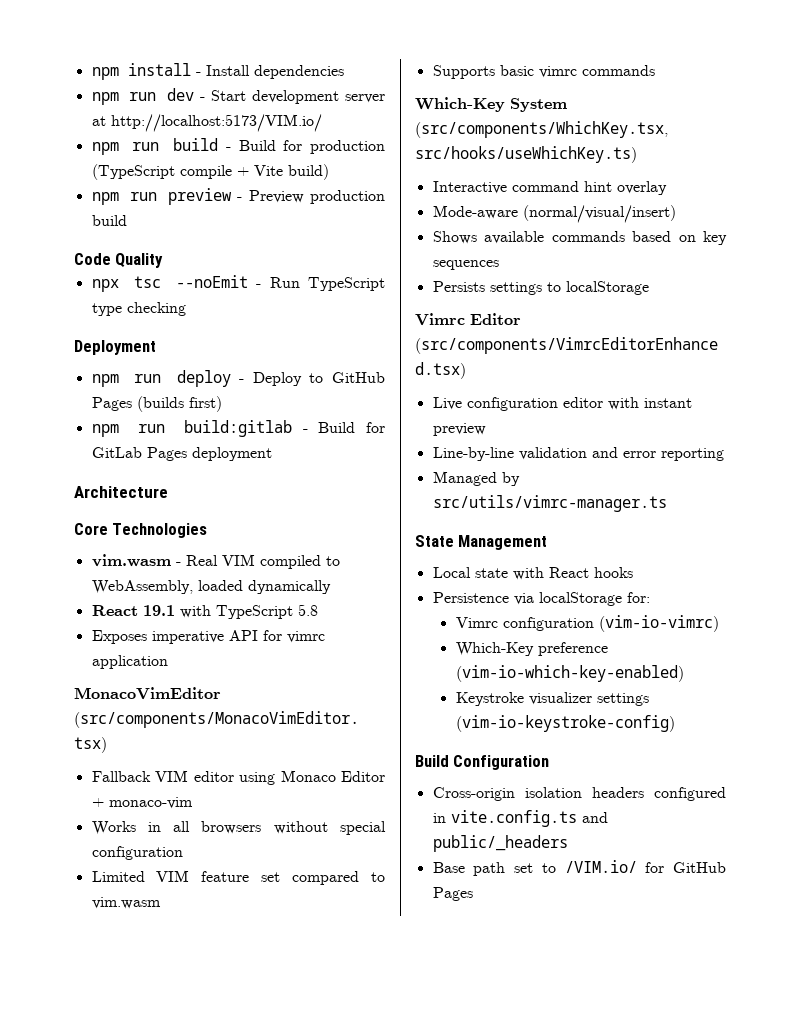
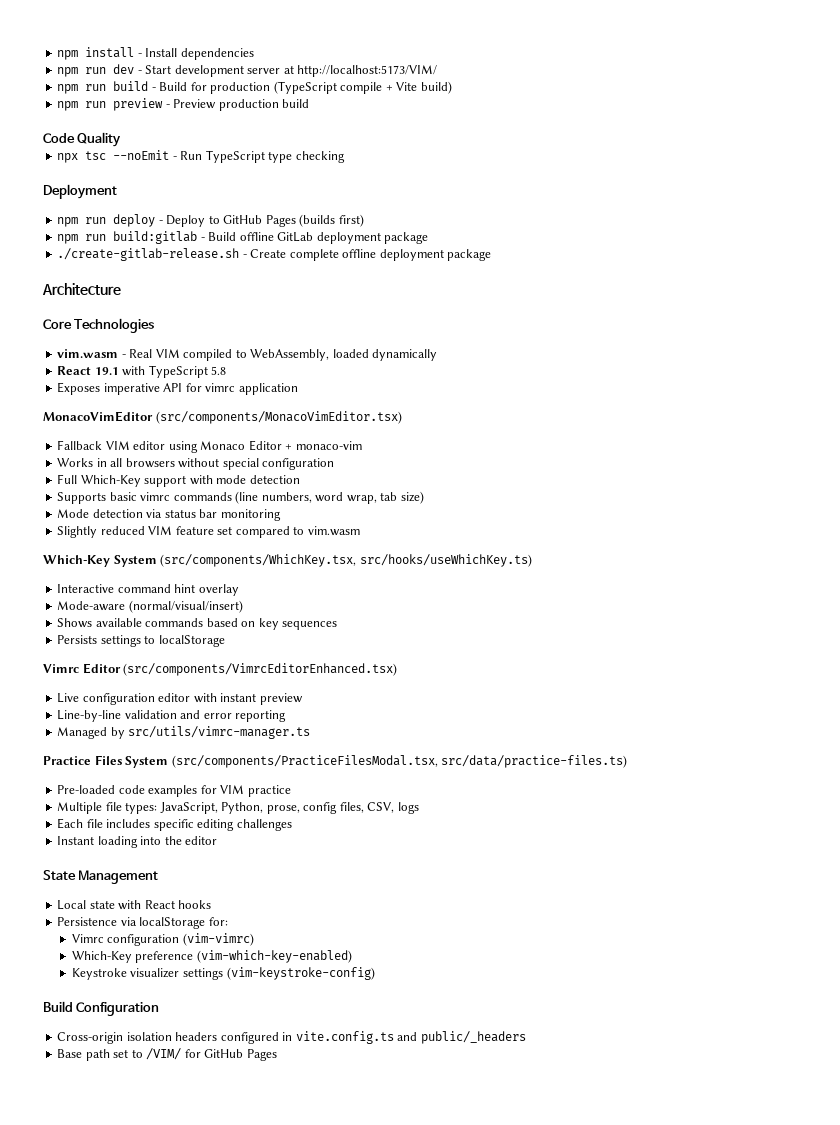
[110,114,322,132] http://localhost:5173/VIM.io/ -> [297,65,438,77] http://localhost:5173/VIM/
[366,422,385,433] [91,447,272,461] for GitLab Pages deployment -> [239,232,429,244] [57,248,492,261] offline GitLab deployment package // ./create-gitlab-release.sh - Create complete offline deployment package
[91,871,145,882] Limited -> [57,474,300,487] [57,491,424,504] [57,509,281,521] [57,526,145,538] Full Which-Key support with mode detection // Supports basic vimrc commands (line numbers, word wrap, tab size) // Mode detection via status bar monitoring // Slightly reduced
[432,65,655,79] // Supports basic vimrc commands -> (360, 531) none
(667, 503) none -> [43,755,628,768] [57,785,291,797] [57,802,419,814] [57,818,292,831] [57,836,218,848] // Practice Files System (src/components/PracticeFilesModal.tsx, src/data/practice-files.ts) // Pre-loaded code examples for VIM practice // Multiple file types: JavaScript, Python, prose, config files, CSV, logs // Each file includes specific editing challenges // Instant loading into the editor
[598,615,719,632] (vim-io-vimrc) -> [182,933,254,946] (vim-vimrc)
[455,665,684,682] (vim-io-which-key-enabled) -> [196,950,352,963] (vim-which-key-enabled)
[455,715,675,732] (vim-io-keystroke-config) -> [226,967,375,980] (vim-keystroke-config)
[564,860,637,873] /VIM.io/ -> [146,1048,182,1060] /VIM/

